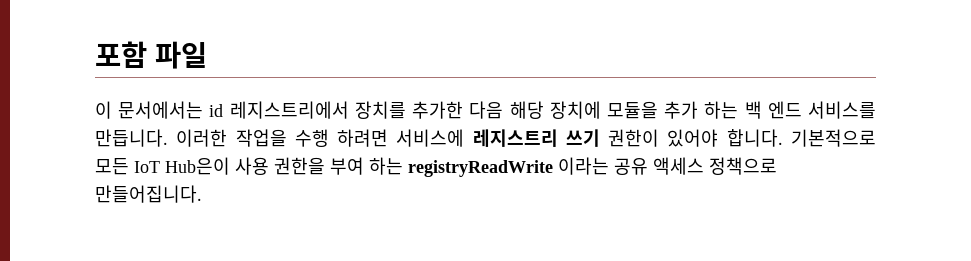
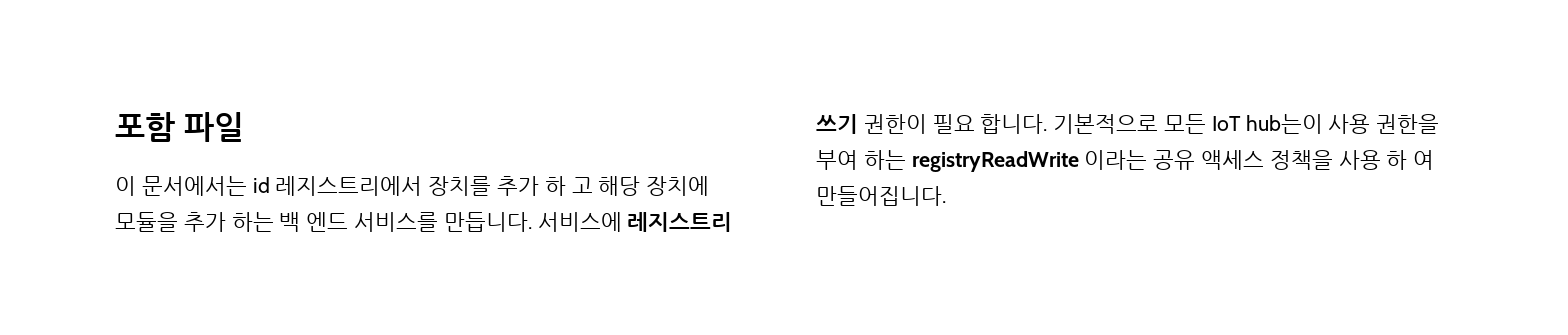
[412,101,504,119] 추가한 다음 -> [497,176,593,196] 추가 하 고
[176,129,389,147] 이러한 작업을 수행 하려면 -> (532, 222) none
[667,129,719,147] 있어야 -> [932,114,975,134] 필요
[165,157,230,175] Hub은이 -> [1245,114,1323,134] hub는이
[709,157,777,175] 정책으로 -> [1269,150,1435,170] 정책을 사용 하 여

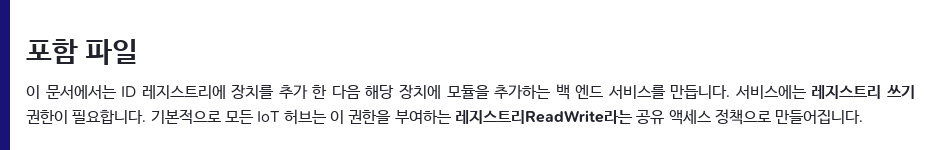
[252,176,593,196] id 레지스트리에서 장치를 추가 하 고 -> [121,84,361,99] ID 레지스트리에 장치를 추가 한 다음
[183,212,274,232] 추가 하는 -> [494,84,552,99] 추가하는
[537,212,622,232] 서비스에 -> [734,85,807,99] 서비스에는
[932,114,1048,134] 필요 합니다. -> [72,110,147,124] 필요합니다.
[1245,114,1440,134] [816,150,1435,172] hub는이 사용 권한을 부여 하는 registryReadWrite 이라는 공유 액세스 정책을 사용 하 여 -> [283,109,771,125] 허브는 이 권한을 부여하는 레지스트리ReadWrite라는 공유 액세스 정책으로

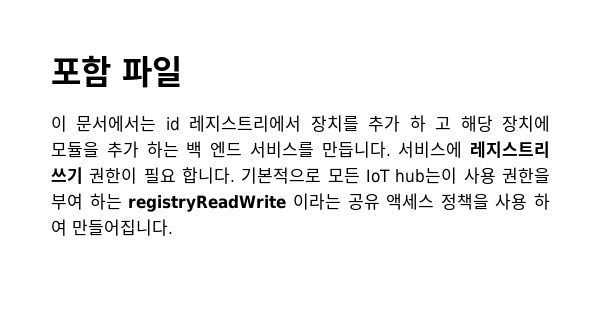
[121,84,361,99] ID 레지스트리에 장치를 추가 한 다음 -> [165,115,452,132] id 레지스트리에서 장치를 추가 하 고
[494,84,552,99] 추가하는 -> [106,141,179,158] 추가 하는
[734,85,807,99] 서비스에는 -> [398,141,463,158] 서비스에
[72,110,147,124] 필요합니다. -> [143,167,235,184] 필요 합니다.
[283,109,771,125] 허브는 이 권한을 부여하는 레지스트리ReadWrite라는 공유 액세스 정책으로 -> [395,167,550,184] [51,193,550,212] [51,219,67,236] hub는이 사용 권한을 부여 하는 registryReadWrite 이라는 공유 액세스 정책을 사용 하 여

